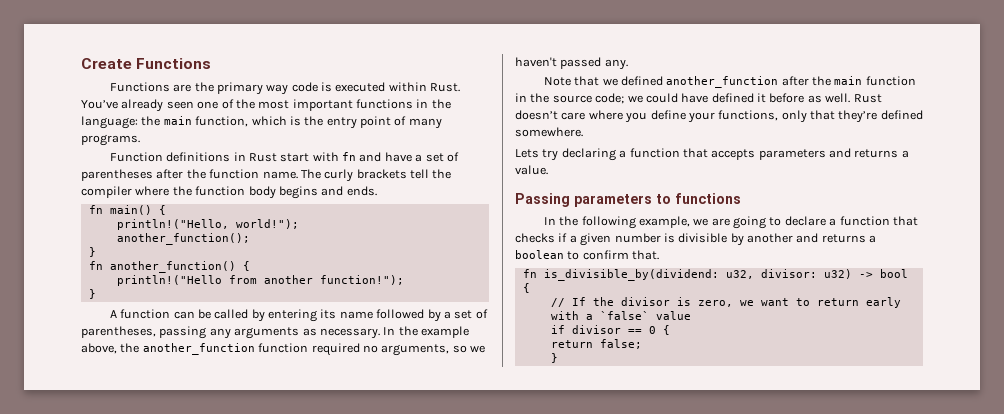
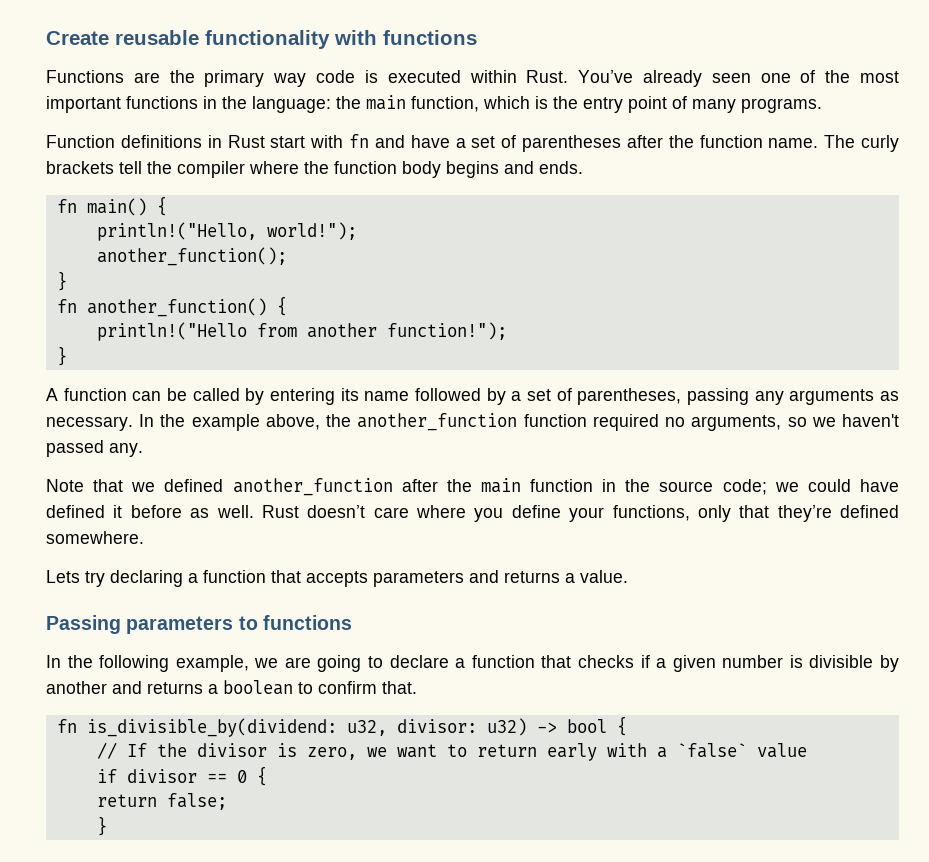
[136,58,212,69] Functions -> [115,30,477,49] reusable functionality with functions

